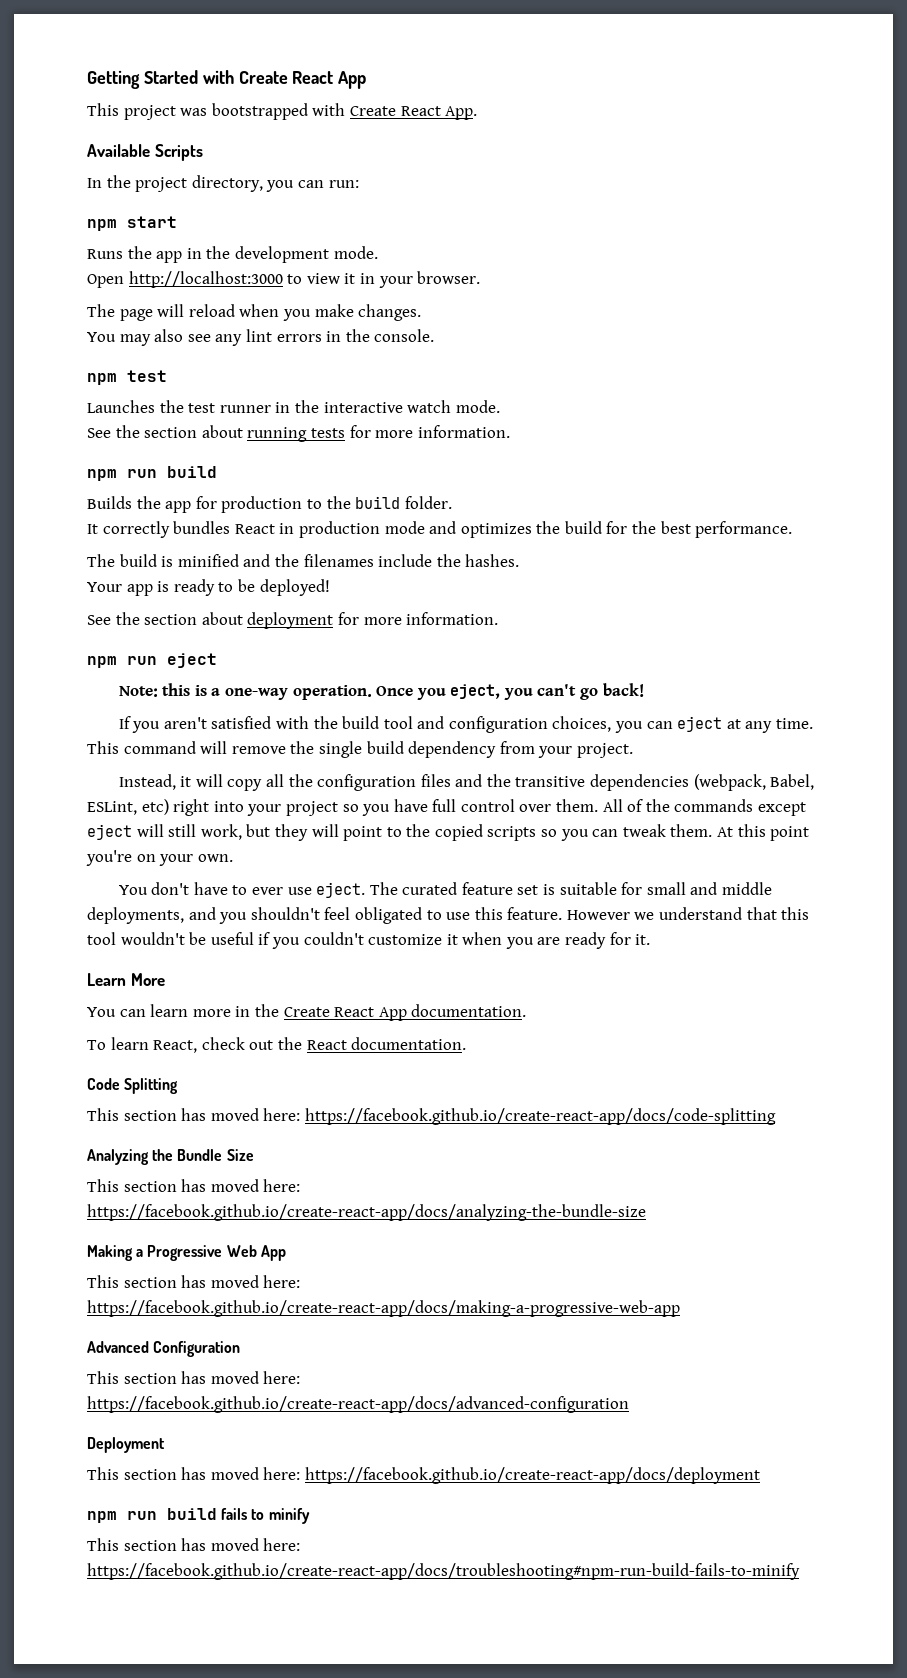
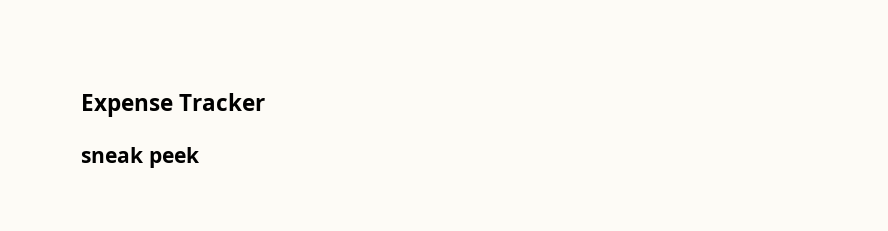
[87,70,367,89] [87,103,478,120] [87,144,203,161] [87,175,359,192] [87,216,177,231] [87,246,378,263] [87,271,481,288] [87,304,422,321] [87,329,435,346] [87,370,167,385] [87,400,500,413] [87,425,510,442] [87,466,217,481] [87,496,452,513] [87,521,793,538] [87,554,520,567] [87,579,330,596] [87,612,499,629] [87,653,217,668] [118,683,644,700] [118,716,813,733] [87,741,633,758] [118,774,815,791] [87,799,807,816] [87,824,810,841] [86,850,233,866] [118,882,772,898] [87,907,810,924] [87,932,651,949] [87,973,165,986] [87,1004,527,1021] [87,1037,467,1053] [87,1078,179,1094] [87,1108,776,1125] [87,1149,254,1165] [87,1179,301,1192] [87,1204,646,1221] [87,1245,286,1261] [87,1275,301,1288] [87,1300,680,1317] [87,1341,241,1357] [87,1371,301,1384] [87,1396,629,1413] [87,1437,165,1453] [87,1467,760,1484] [87,1508,310,1524] [87,1538,301,1551] [87,1563,800,1580] Getting Started with Create React App // This project was bootstrapped with Create React App. // Available Scripts // In the project directory, you can run: // npm start // Runs the app in the development mode. // Open http://localhost:3000 to view it in your browser. // The page will reload when you make changes. // You may also see any lint errors in the console. // npm test // Launches the test runner in the interactive watch mode. // See the section about running tests for more information. // npm run build // Builds the app for production to the build folder. // It correctly bundles React in production mode and optimizes the build for the best performance. // The build is minified and the filenames include the hashes. // Your app is ready to be deployed! // See the section about deployment for more information. // npm run eject // Note: this is a one-way operation. Once you eject, you can't go back! // If you aren't satisfied with the build tool and configuration choices, you can eject at any time. This command will remove the single build dependency from your project. // Instead, it will copy all the configuration files and the transitive dependencies (webpack, Babel, ESLint, etc) right into your project so you have full control over them. All of the commands except eject will still work, but they will point to the copied scripts so you can tweak them. At this point you're on your own. // You don't have to ever use eject. The curated feature set is suitable for small and middle deployments, and you shouldn't feel obligated to use this feature. However we understand that this tool wouldn't be useful if you couldn't customize it when you are ready for it. // Learn More // You can learn more in the Create React App documentation. // To learn React, check out the React documentation. // Code Splitting // This section has moved here: https://facebook.github.io/create-react-app/docs/code-splitting // Analyzing the Bundle Size // This section has moved here: https://facebook.github.io/create-react-app/docs/analyzing-the-bundle-size // Making a Progressive Web App // This section has moved here: https://facebook.github.io/create-react-app/docs/making-a-progressive-web-app // Advanced Configuration // This section has moved here: https://facebook.github.io/create-react-app/docs/advanced-configuration // Deployment // This section has moved here: https://facebook.github.io/create-react-app/docs/deployment // npm run build fails to minify // This section has moved here: https://facebook.github.io/create-react-app/docs/troubleshooting#npm-run-build-fails-to-minify -> [81,93,266,117] [81,147,200,168] Expense Tracker // sneak peek

